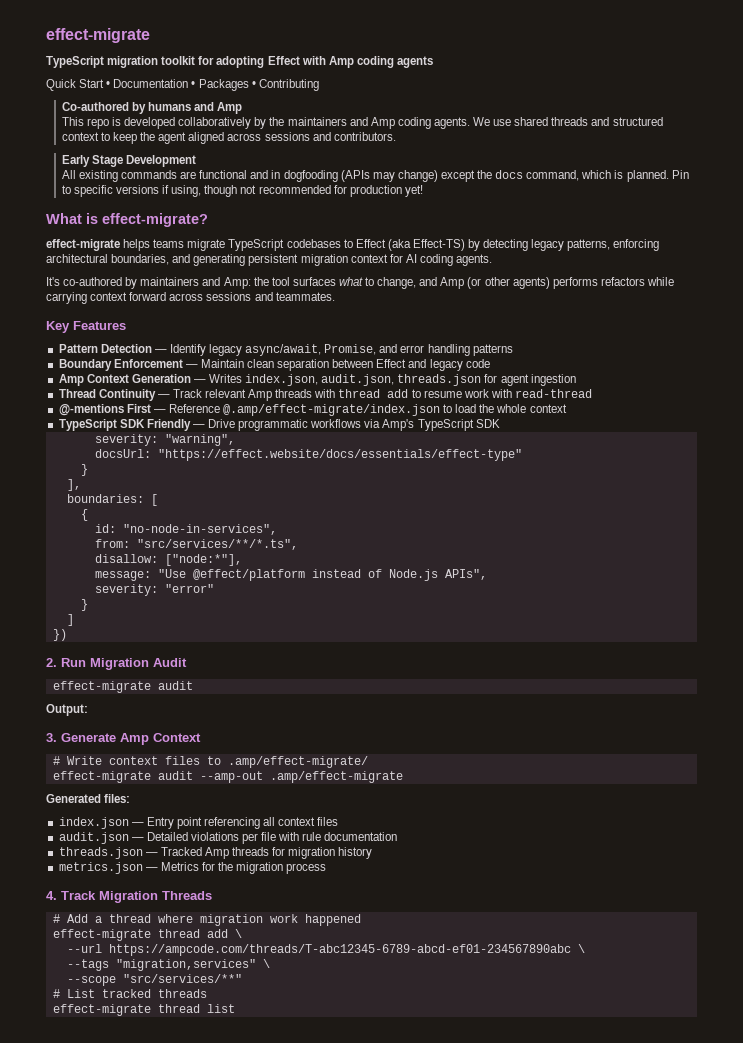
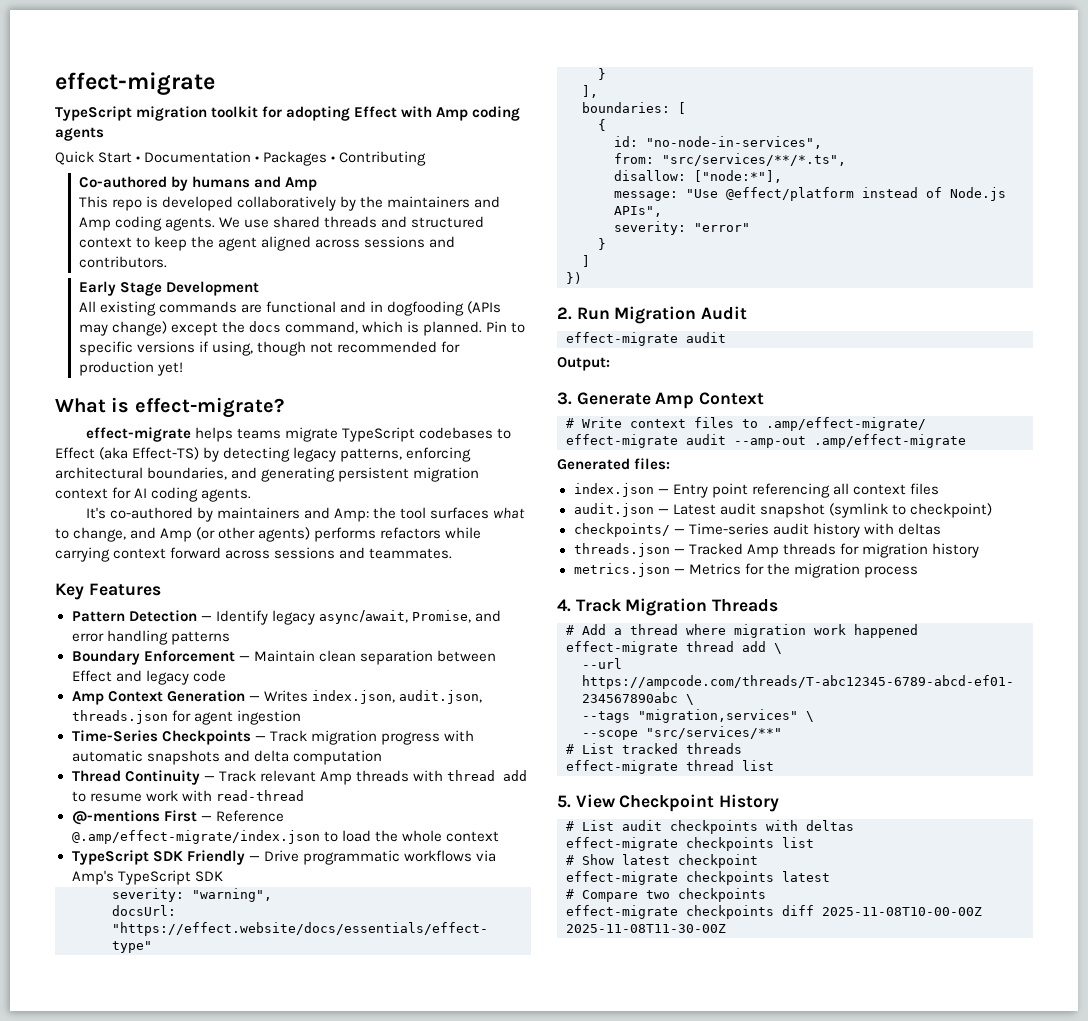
(576, 380) none -> [71,730,474,745] [71,750,382,765] // Time-Series Checkpoints — Track migration progress with automatic snapshots and delta computation
[146,832,398,844] Detailed violations per file with rule documentation -> [672,503,992,518] [573,523,941,538] Latest audit snapshot (symlink to checkpoint) // checkpoints/ — Time-series audit history with deltas
(235, 1008) none -> [557,794,780,812] [566,820,854,834] [566,837,814,851] [566,854,758,868] [566,871,830,885] [566,888,766,902] [566,905,982,919] [566,924,726,933] // 5. View Checkpoint History // # List audit checkpoints with deltas // effect-migrate checkpoints list // # Show latest checkpoint // effect-migrate checkpoints latest // # Compare two checkpoints // effect-migrate checkpoints diff 2025-11-08T10-00-00Z 2025-11-08T11-30-00Z

